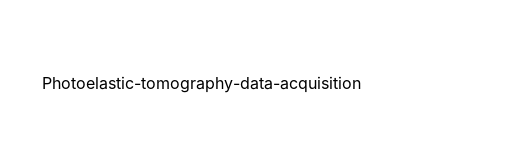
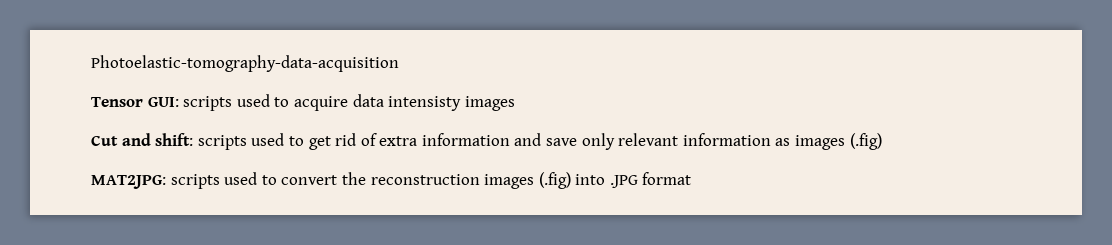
(361, 84) none -> [91,94,515,111] [91,133,882,150] [91,172,692,189] // Tensor GUI: scripts used to acquire data intensisty images // Cut and shift: scripts used to get rid of extra information and save only relevant information as images (.fig) // MAT2JPG: scripts used to convert the reconstruction images (.fig) into .JPG format

